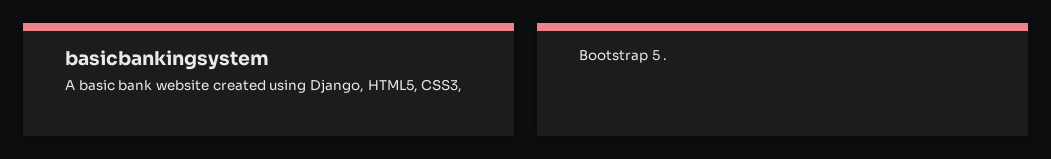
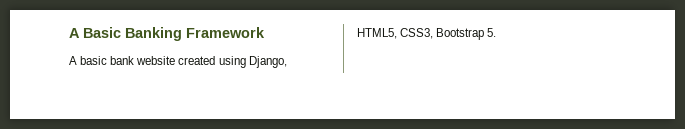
[65,50,269,70] basicbankingsystem -> [69,27,265,41] A Basic Banking Framework
[651,50,668,61] 5 . -> [487,28,497,37] 5.

